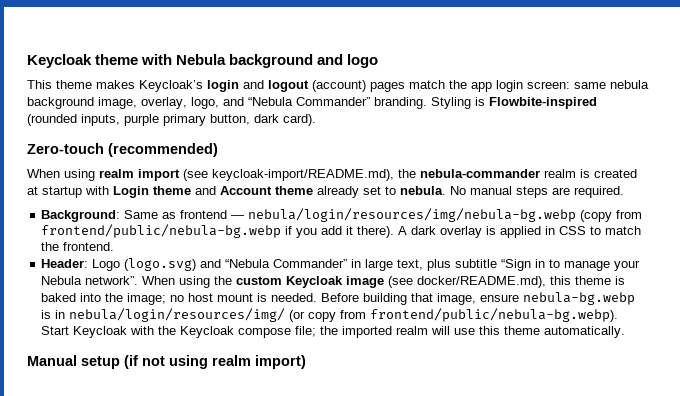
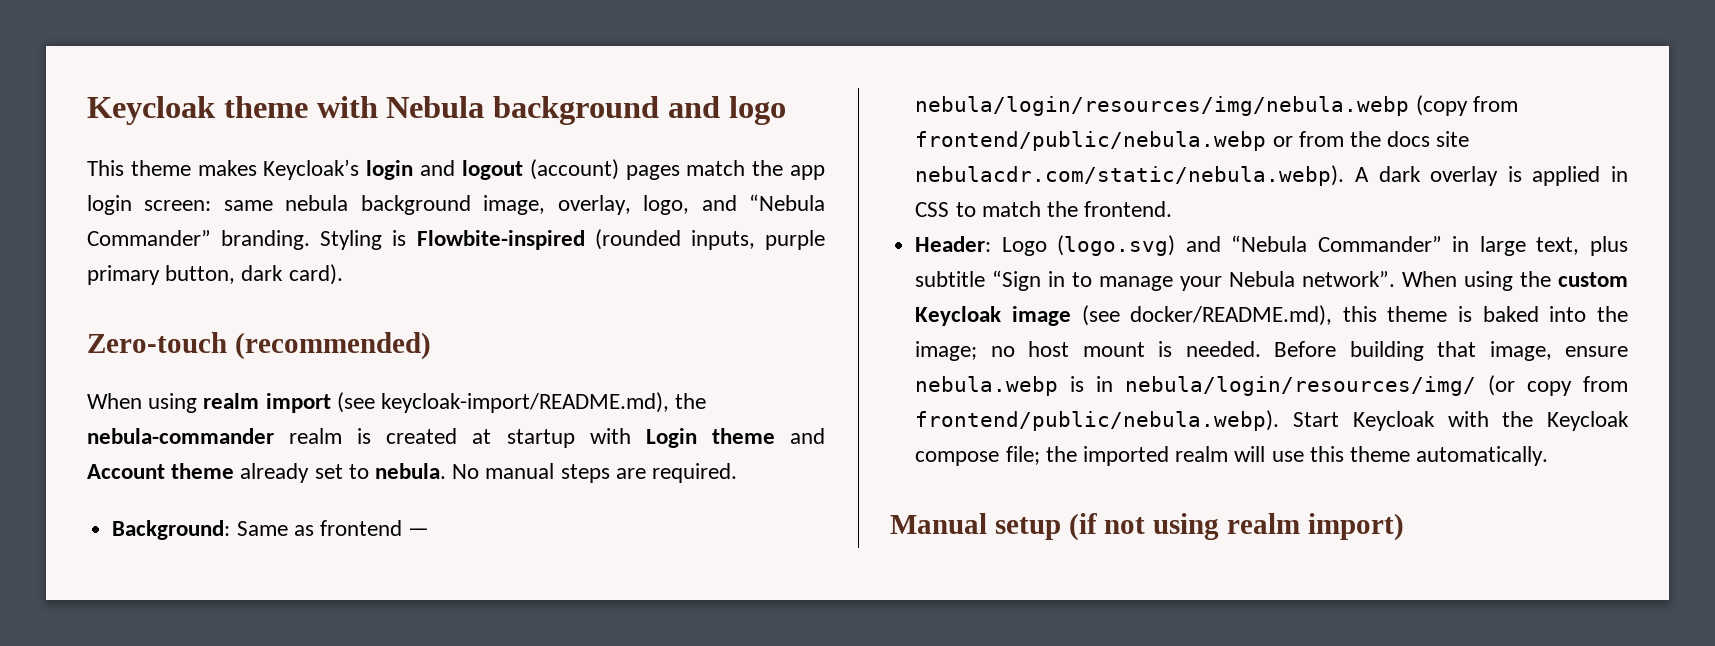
[248,208,577,222] nebula/login/resources/img/nebula-bg.webp -> [915,96,1410,116] nebula/login/resources/img/nebula.webp
[41,224,395,238] frontend/public/nebula-bg.webp if you add it there). -> [915,131,1470,151] [915,165,1345,186] frontend/public/nebula.webp or from the docs site nebulacdr.com/static/nebula.webp).
[523,292,636,305] nebula-bg.webp -> [915,376,1059,396] nebula.webp
[370,308,619,322] frontend/public/nebula-bg.webp). -> [915,410,1280,431] frontend/public/nebula.webp).

